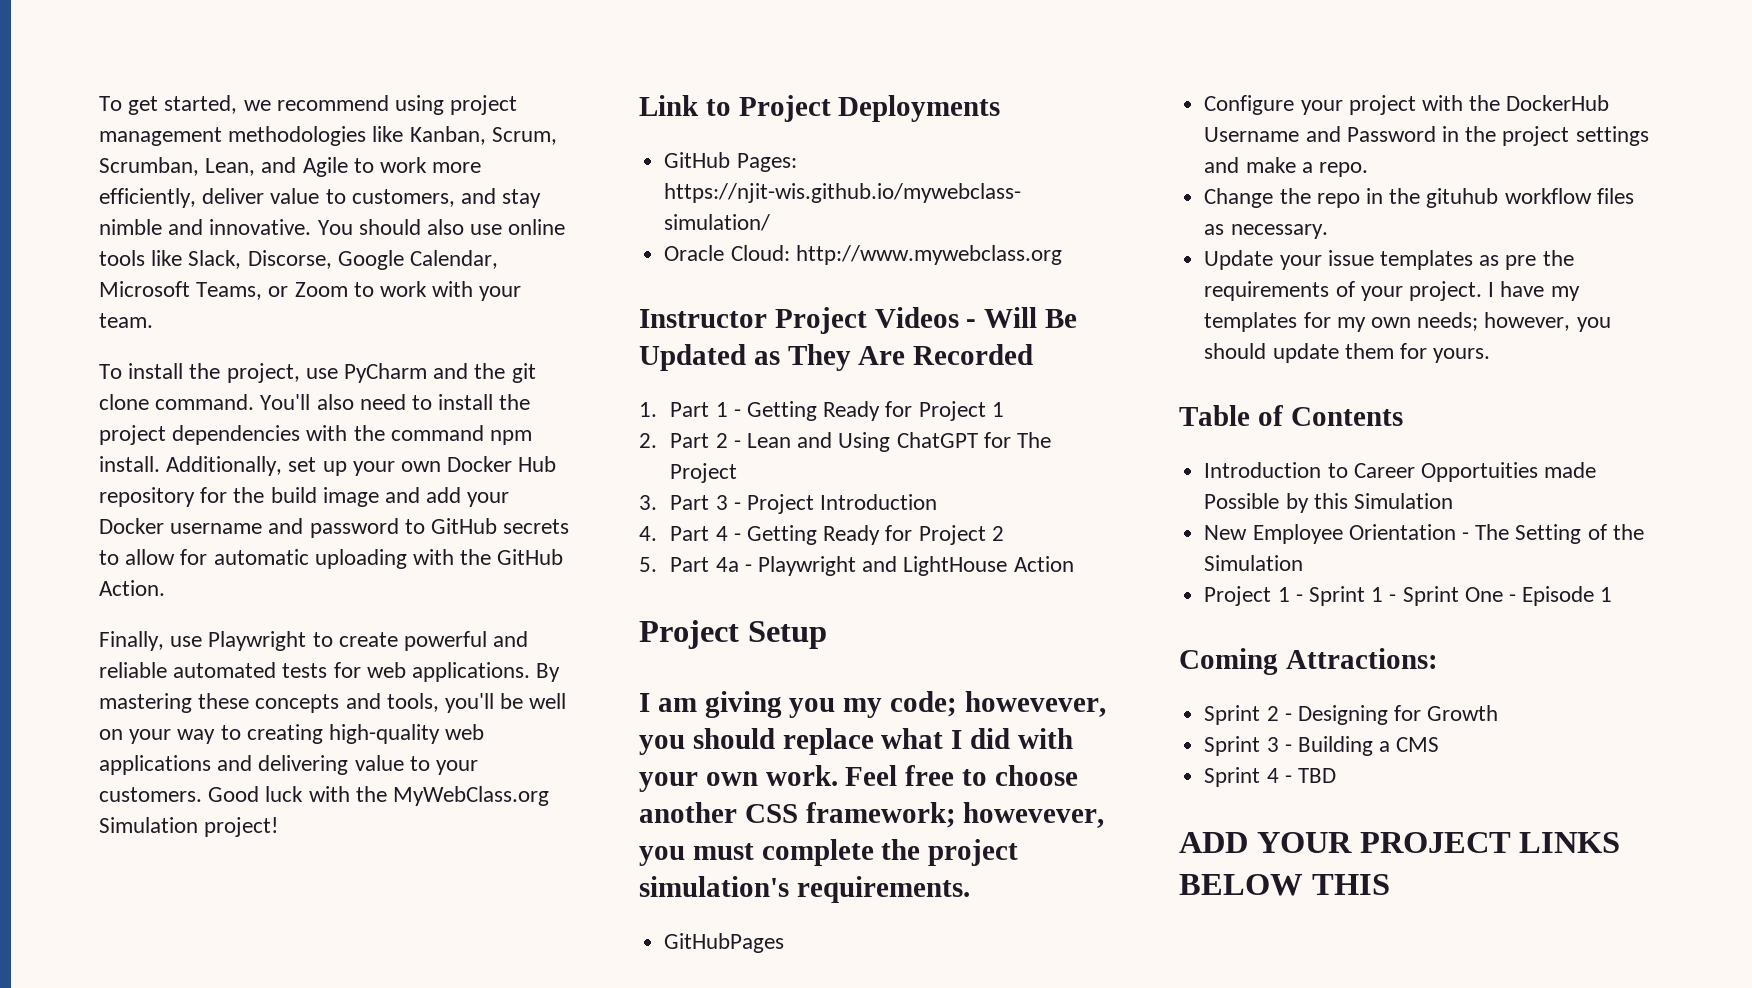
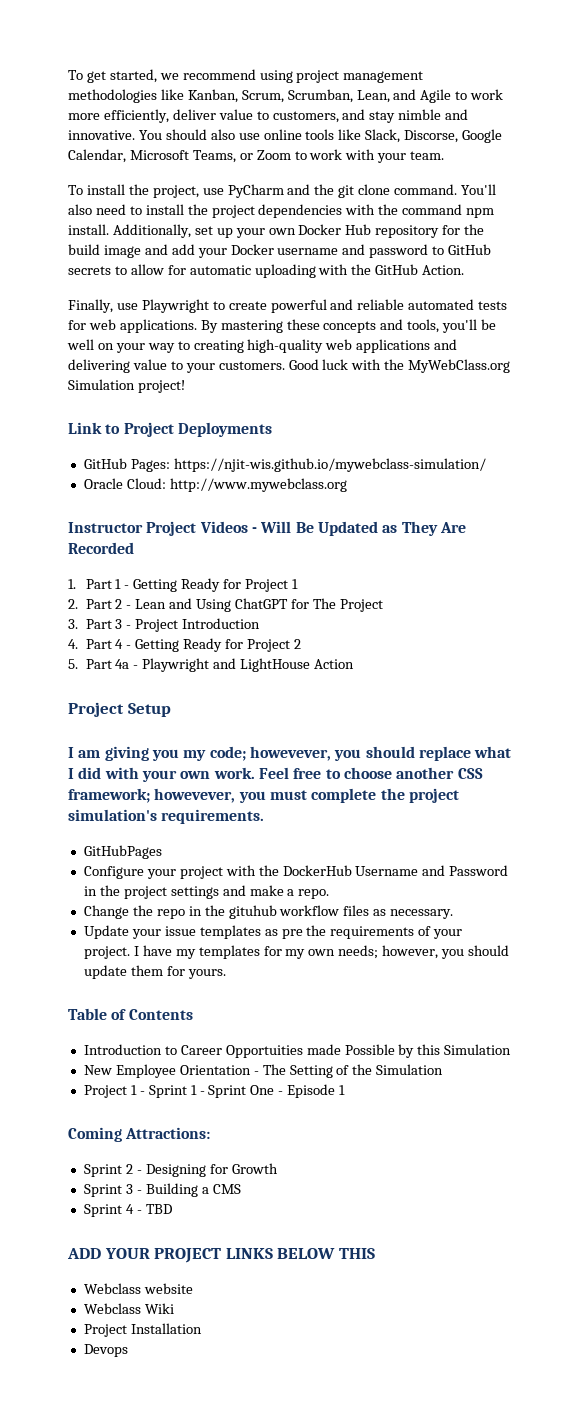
(1390, 884) none -> [83,1283,193,1294] [83,1303,174,1314] [83,1323,202,1337] [83,1344,128,1357] // Webclass website // Webclass Wiki // Project Installation // Devops

